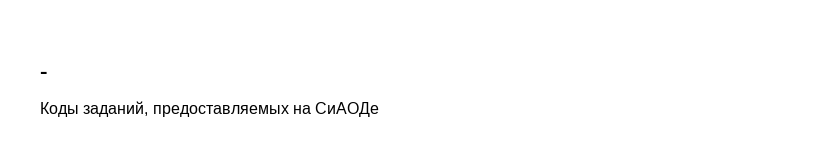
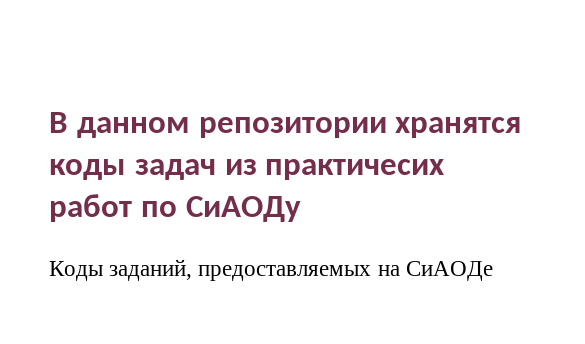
[40,71,48,78] - -> [49,112,522,138] [49,159,445,180] [49,194,301,222] В данном репозитории хранятся коды задач из практичесих работ по СиАОДу

